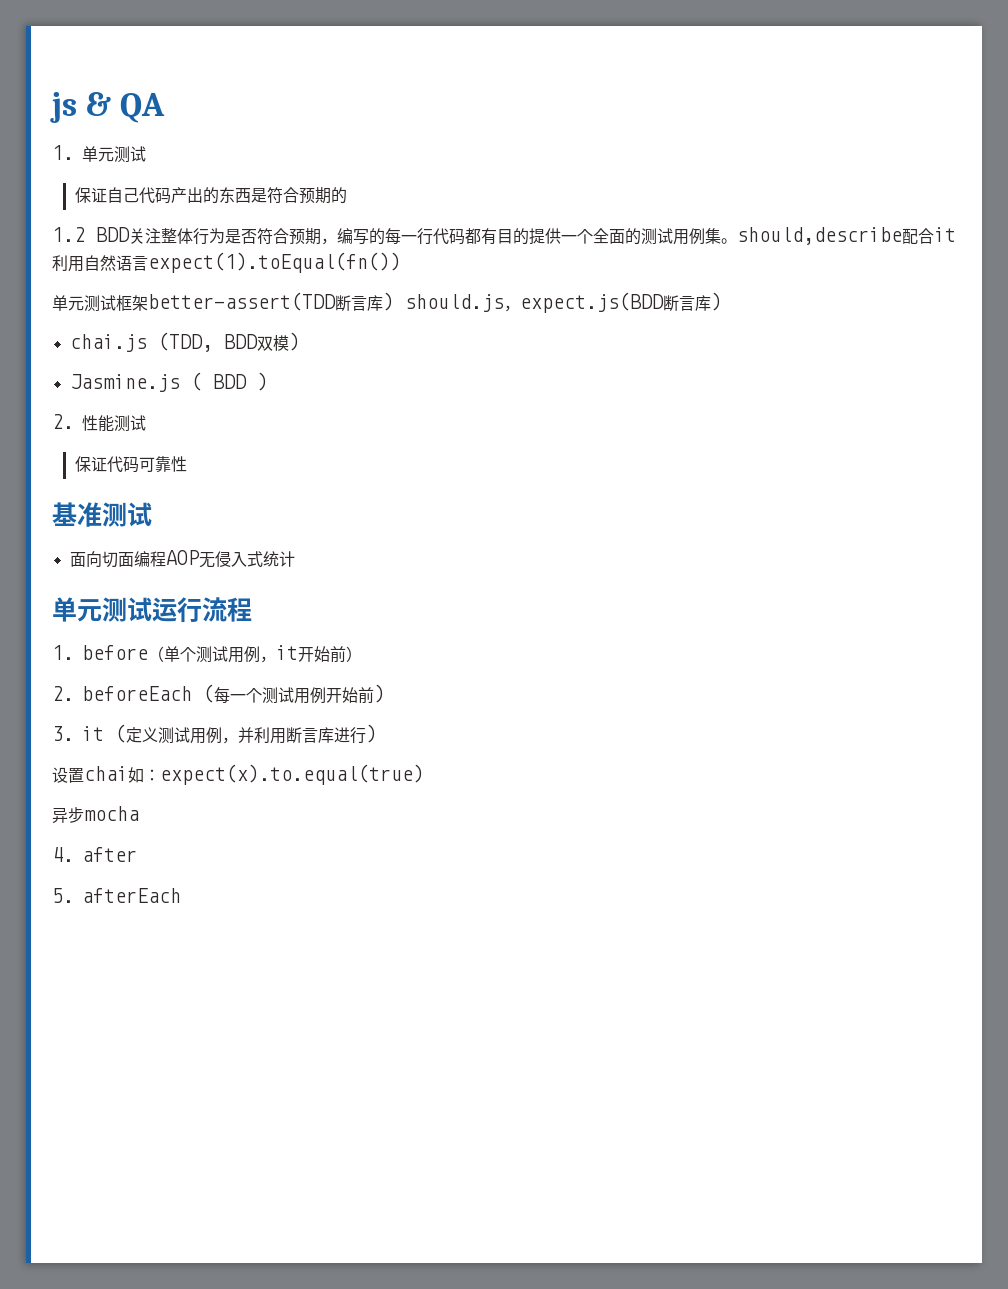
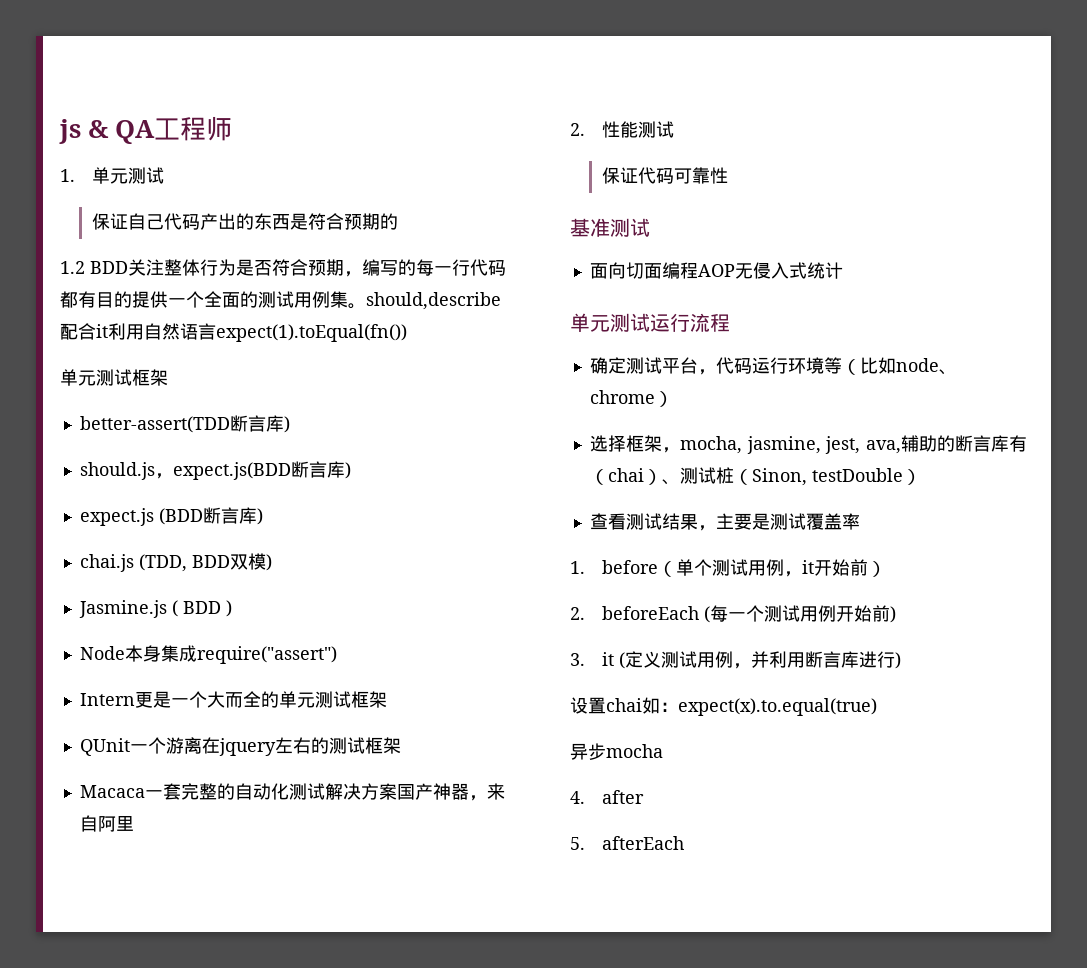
(166, 108) none -> [154,116,232,141] 工程师
(148, 303) none -> (168, 377) //
(394, 301) none -> (290, 424) //
(722, 301) none -> [79,507,263,526] // expect.js (BDD断言库)
(268, 381) none -> [79,645,337,664] [79,691,387,708] [79,737,401,756] [79,783,505,801] [79,815,134,832] // Node本身集成require("assert") // Intern更是一个大而全的单元测试框架 // QUnit一个游离在jquery左右的测试框架 // Macaca一套完整的自动化测试解决方案国产神器，来自阿里
(252, 609) none -> [589,357,957,375] [589,390,673,407] [589,435,1027,454] [589,467,921,486] [589,513,860,531] // 确定测试平台，代码运行环境等（比如node、chrome） // 选择框架，mocha, jasmine, jest, ava,辅助的断言库有（chai）、测试桩（Sinon, testDouble） // 查看测试结果，主要是测试覆盖率

